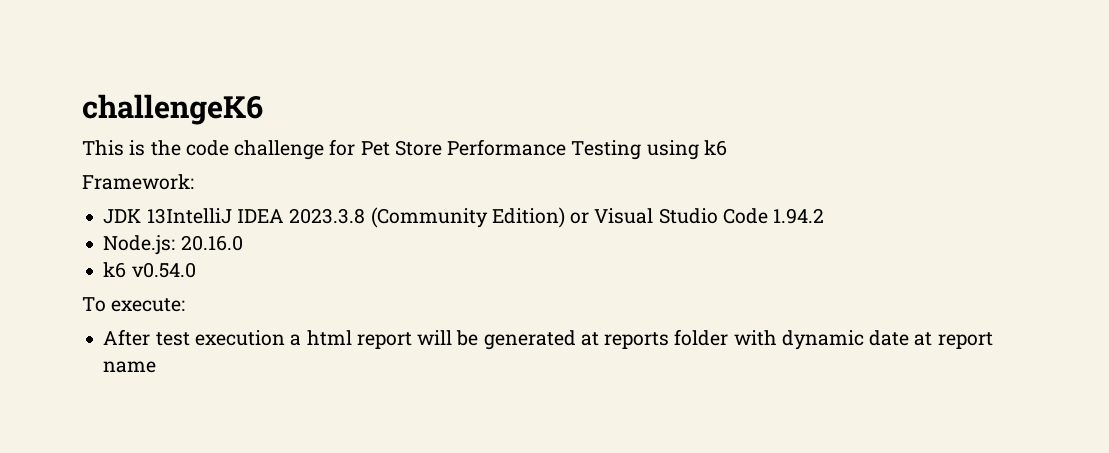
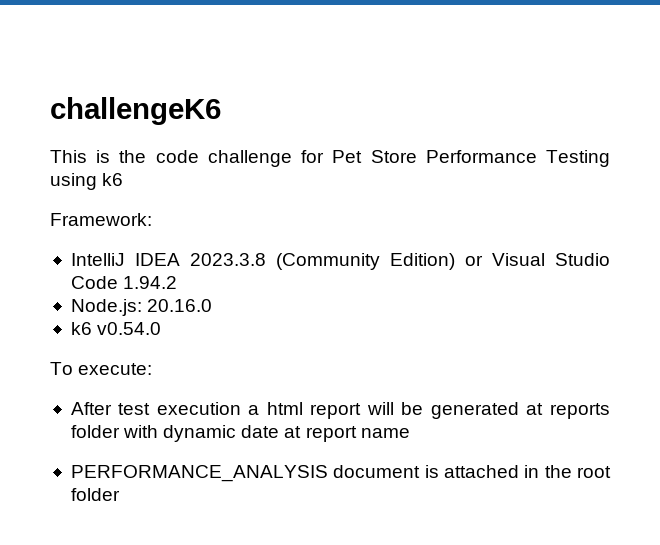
[103,208,232,224] JDK 13IntelliJ -> [70,253,125,266] IntelliJ
(157, 367) none -> [70,465,612,482] [70,488,120,501] // PERFORMANCE_ANALYSIS document is attached in the root folder

